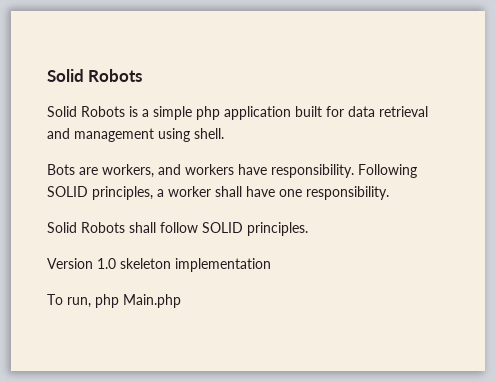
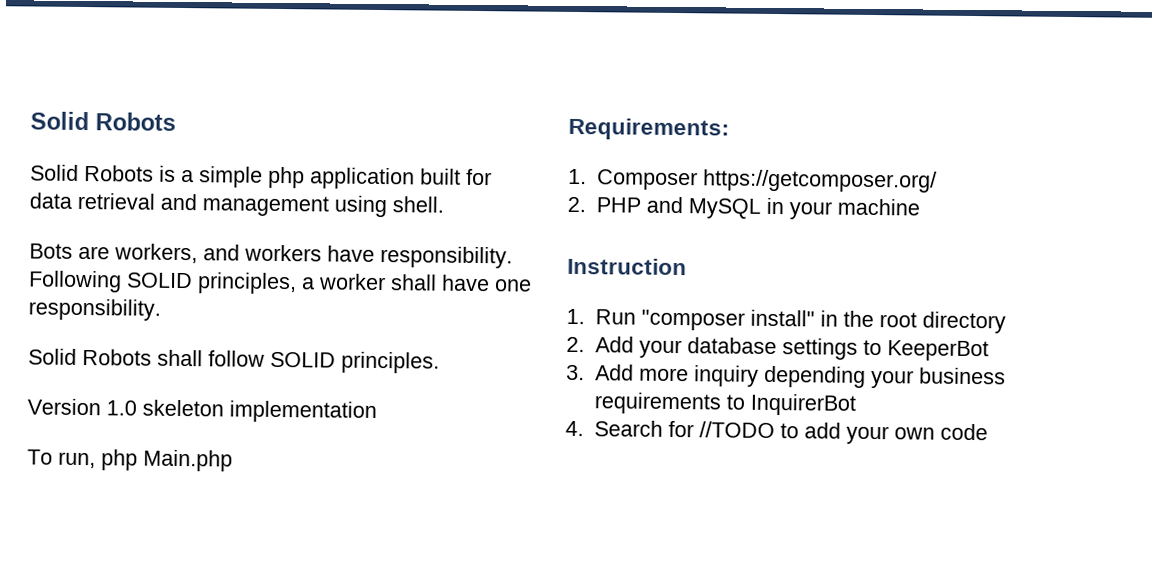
(181, 301) none -> [568,117,730,141] [568,168,937,193] [567,196,920,220] [567,257,687,276] [566,308,1006,334] [566,336,989,362] [566,364,1006,389] [593,392,856,416] [565,420,988,445] // Requirements: // 1. Composer https://getcomposer.org/ // 2. PHP and MySQL in your machine // Instruction // 1. Run "composer install" in the root directory // 2. Add your database settings to KeeperBot // 3. Add more inquiry depending your business requirements to InquirerBot // 4. Search for //TODO to add your own code

